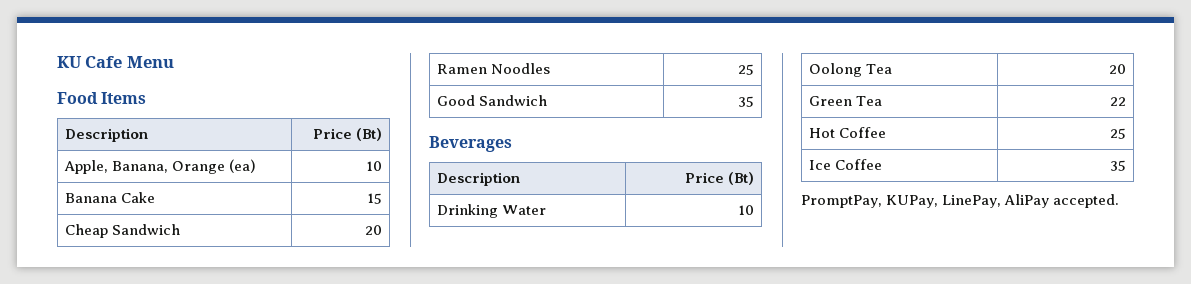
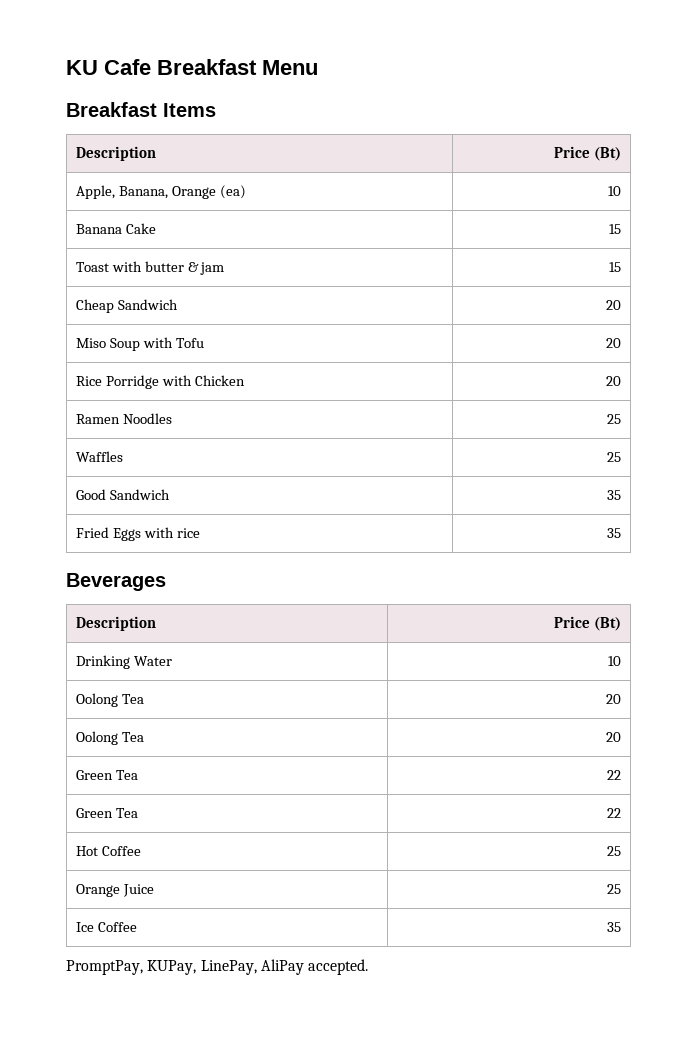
(123, 62) none -> [157,59,257,75] Breakfast
[57,92,98,104] Food -> [66,102,157,117] Breakfast
[65,224,181,238] Cheap Sandwich -> [75,261,225,275] [609,262,622,272] [75,299,178,313] [606,300,622,310] [75,337,204,351] [606,338,622,348] [75,375,245,389] Toast with butter & jam | 15 // Cheap Sandwich | 20 // Miso Soup with Tofu | 20 // Rice Porridge with Chicken
(754, 69) none -> [75,451,123,462] [607,452,622,462] // Waffles | 25
(754, 101) none -> [75,527,200,541] [607,528,622,538] // Fried Eggs with rice | 35
(1126, 69) none -> [75,731,144,745] [606,732,622,742] [75,770,138,780] [607,770,622,780] // Oolong Tea | 20 // Green Tea | 22
(1126, 133) none -> [75,884,154,897] [607,884,622,894] // Orange Juice | 25

